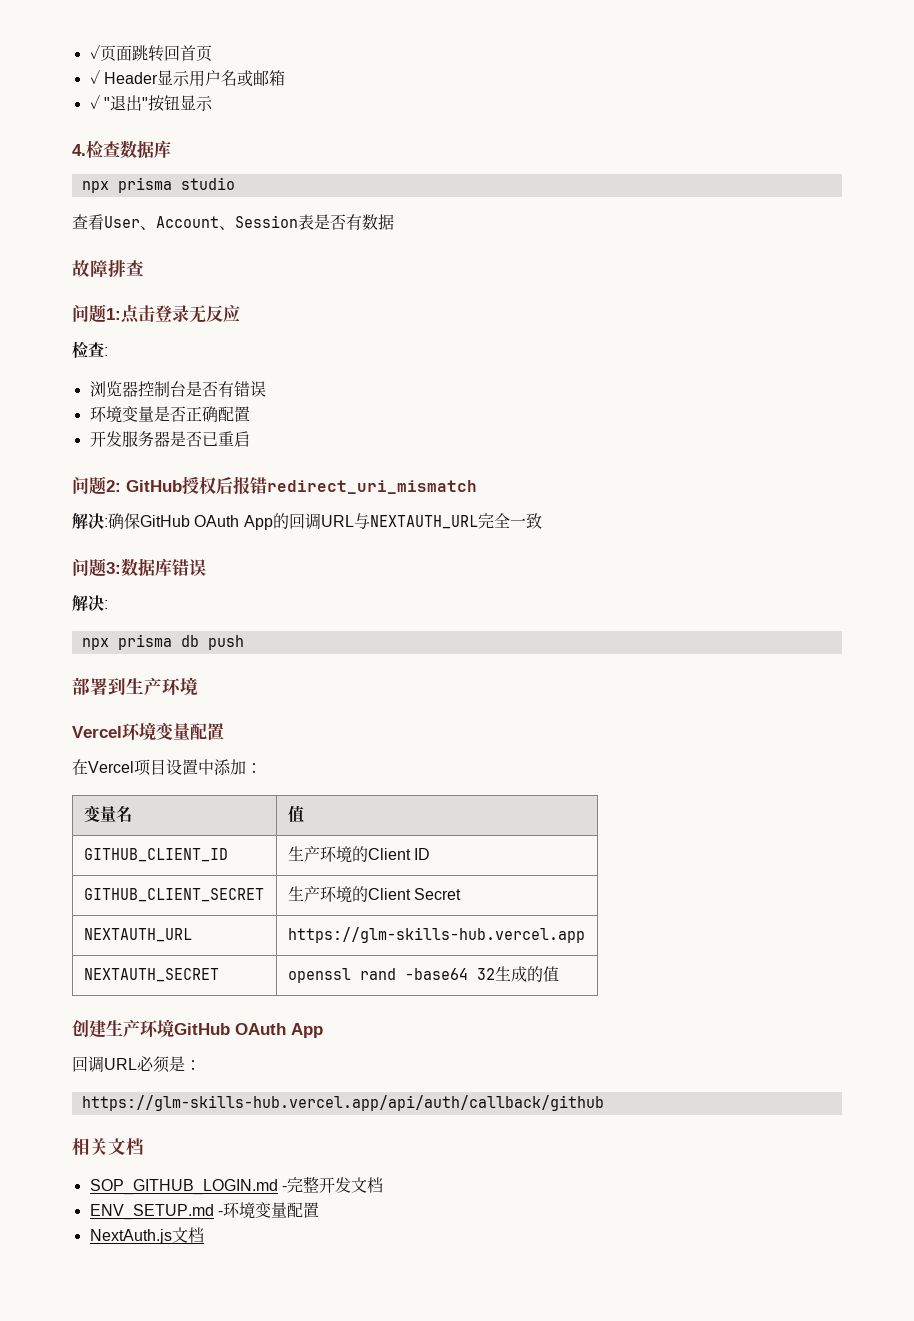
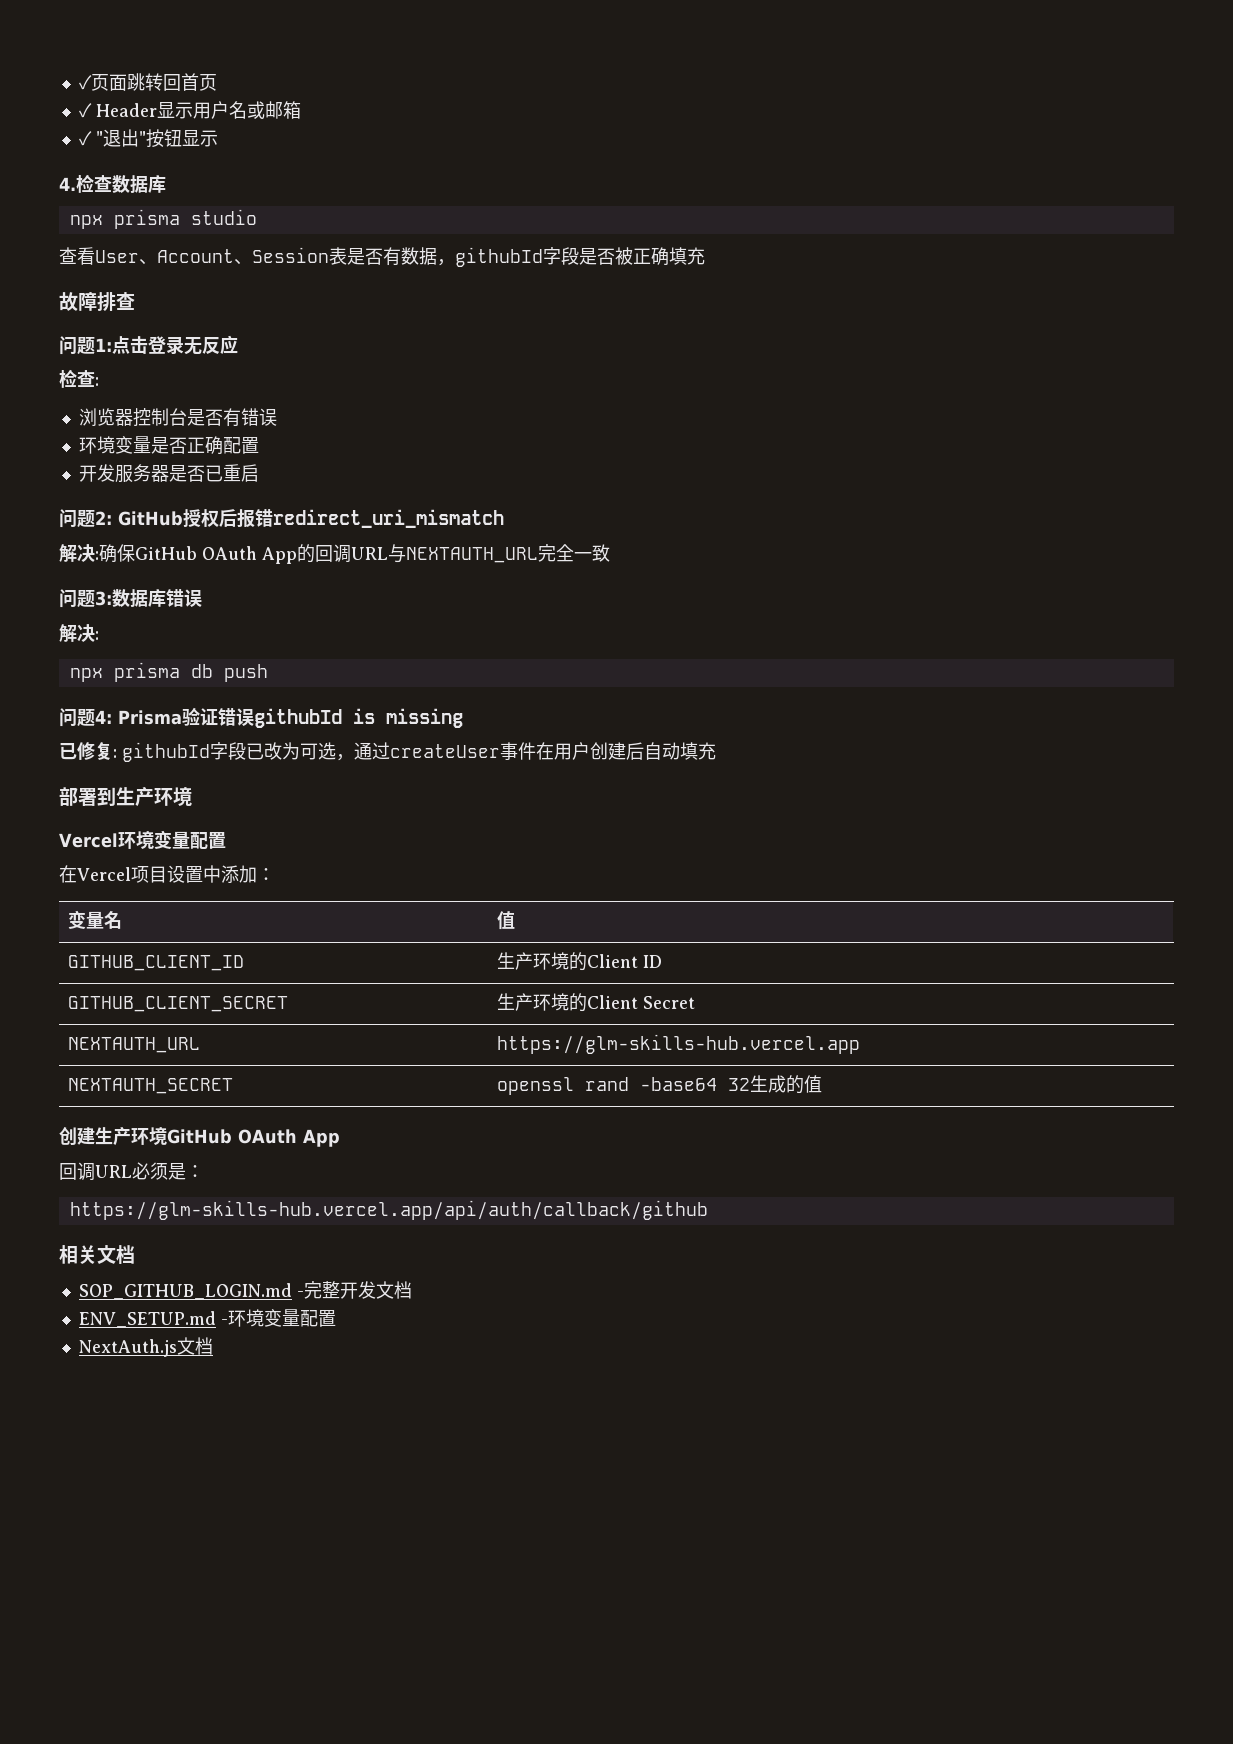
(394, 222) none -> [437,247,705,267] ，githubId字段是否被正确填充
(244, 642) none -> [59,707,463,728] [59,742,716,762] // 问题4: Prisma验证错误githubId is missing // 已修复: githubId字段已改为可选，通过createUser事件在用户创建后自动填充

